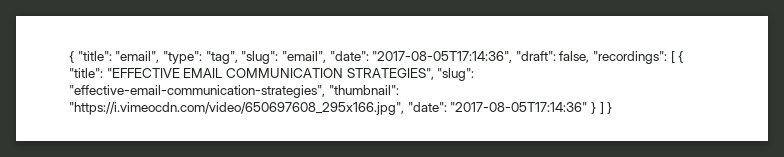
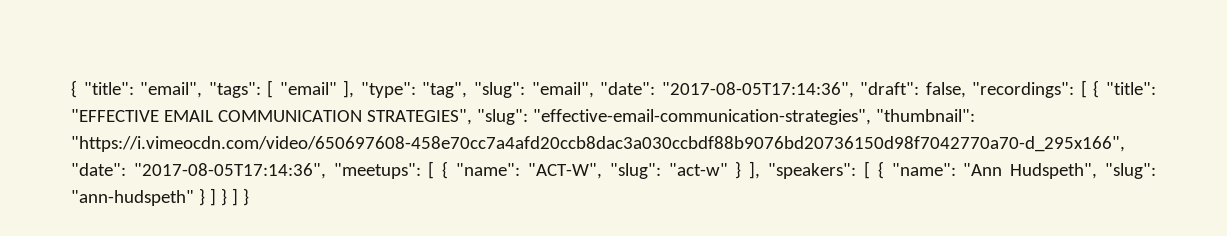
(160, 57) none -> [208,80,355,98] "tags": [ "email" ],
[69,102,613,115] "https://i.vimeocdn.com/video/650697608_295x166.jpg", "date": "2017-08-05T17:14:36" } ] } -> [71,136,1125,152] [71,161,1157,179] [71,188,249,206] "https://i.vimeocdn.com/video/650697608-458e70cc7a4afd20ccb8dac3a030ccbdf88b9076bd20736150d98f7042770a70-d_295x166", "date": "2017-08-05T17:14:36", "meetups": [ { "name": "ACT-W", "slug": "act-w" } ], "speakers": [ { "name": "Ann Hudspeth", "slug": "ann-hudspeth" } ] } ] }

